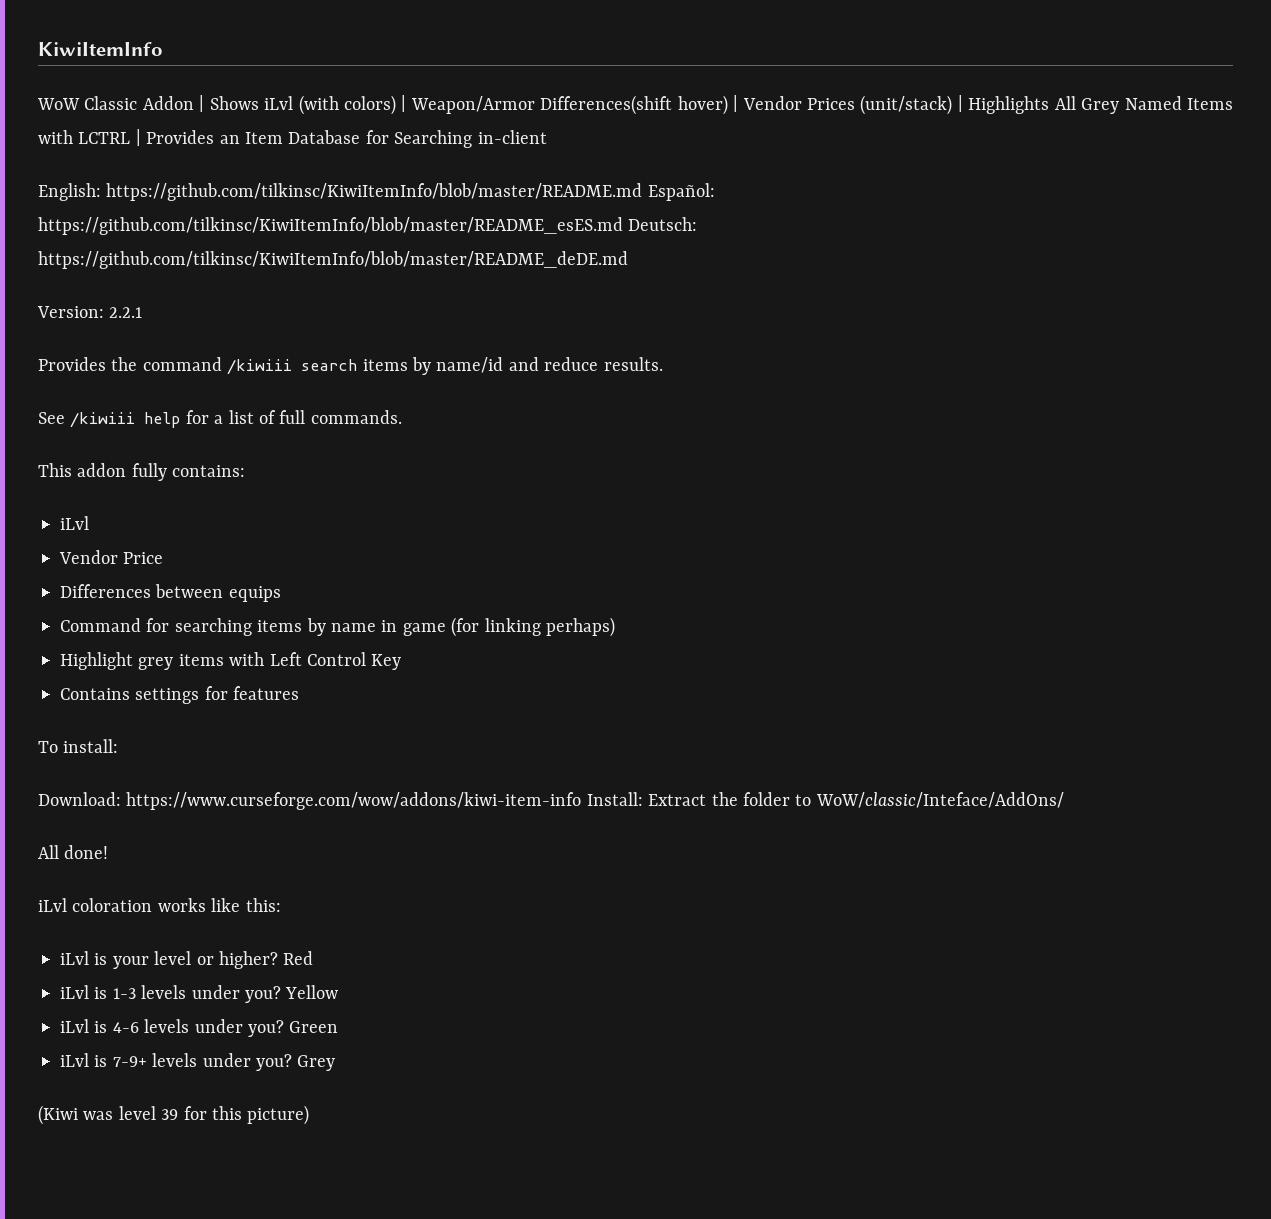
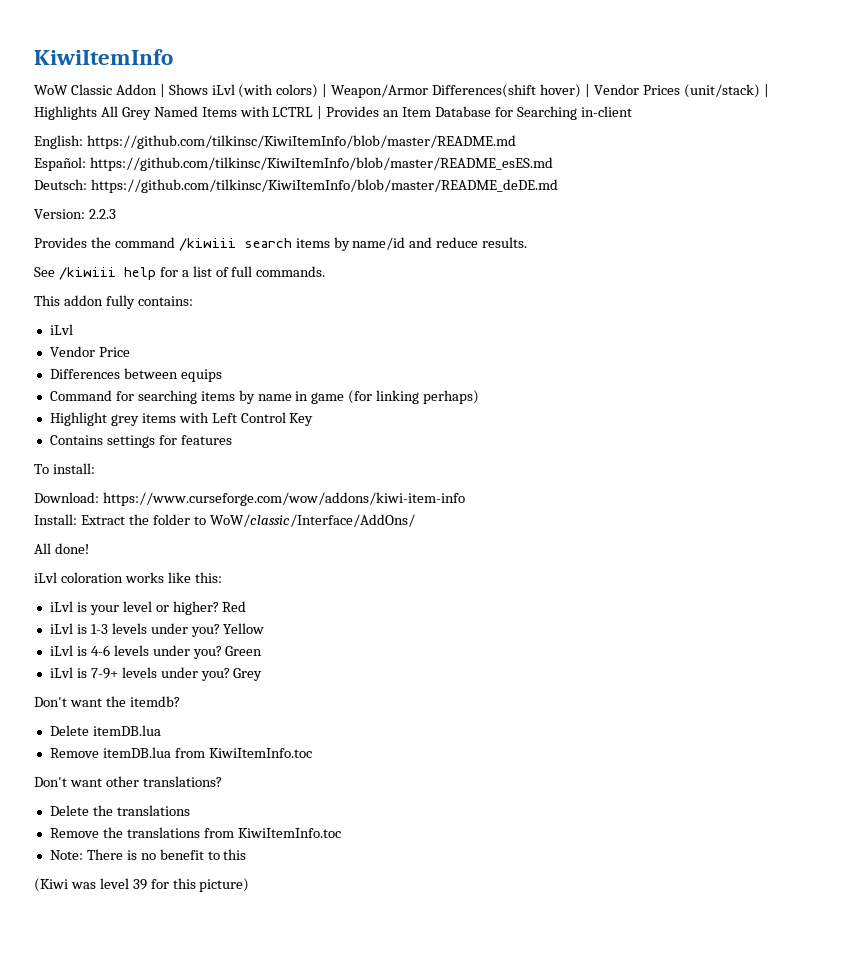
(643, 192) none -> (516, 142) //
(623, 226) none -> (553, 164) //
[109,307,143,318] 2.2.1 -> [88,209,116,219] 2.2.3
(582, 801) none -> (465, 499) //
[815,792,1064,808] WoW/classic/Inteface/AddOns/ -> [209,514,415,527] WoW/classic/Interface/AddOns/
(336, 1063) none -> [34,696,180,707] [49,725,161,736] [49,747,312,758] [34,776,222,787] [49,805,190,816] [49,827,341,838] [49,849,247,860] // Don't want the itemdb? // Delete itemDB.lua // Remove itemDB.lua from KiwiItemInfo.toc // Don't want other translations? // Delete the translations // Remove the translations from KiwiItemInfo.toc // Note: There is no benefit to this

